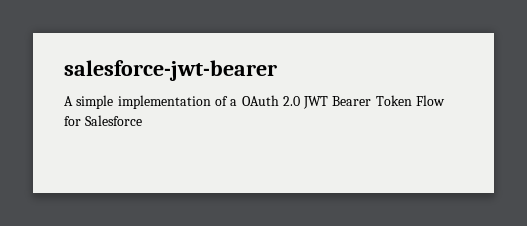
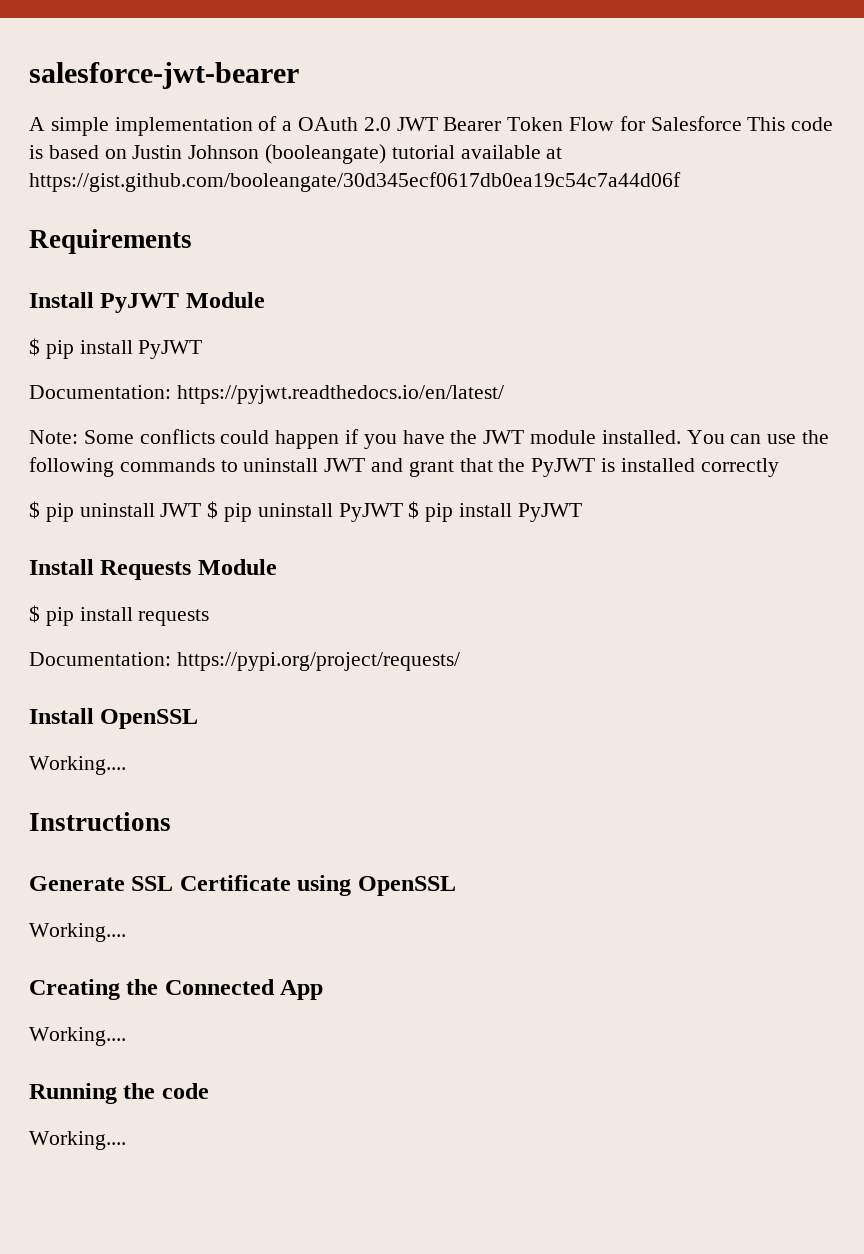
(142, 120) none -> [747,117,834,131] [29,144,563,164] [29,172,681,192] [29,229,192,254] [29,292,265,313] [29,338,203,359] [29,385,504,404] [29,429,830,449] [29,457,779,477] [29,501,582,522] [29,559,277,580] [29,605,210,626] [29,652,460,671] [29,708,199,729] [29,756,126,775] [29,812,171,831] [29,875,456,896] [29,923,126,942] [29,979,324,1000] [29,1027,126,1046] [29,1083,209,1104] [29,1131,126,1150] This code is based on Justin Johnson (booleangate) tutorial available at https://gist.github.com/booleangate/30d345ecf0617db0ea19c54c7a44d06f // Requirements // Install PyJWT Module // $ pip install PyJWT // Documentation: https://pyjwt.readthedocs.io/en/latest/ // Note: Some conflicts could happen if you have the JWT module installed. You can use the following commands to uninstall JWT and grant that the PyJWT is installed correctly // $ pip uninstall JWT $ pip uninstall PyJWT $ pip install PyJWT // Install Requests Module // $ pip install requests // Documentation: https://pypi.org/project/requests/ // Install OpenSSL // Working.... // Instructions // Generate SSL Certificate using OpenSSL // Working.... // Creating the Connected App // Working.... // Running the code // Working....

